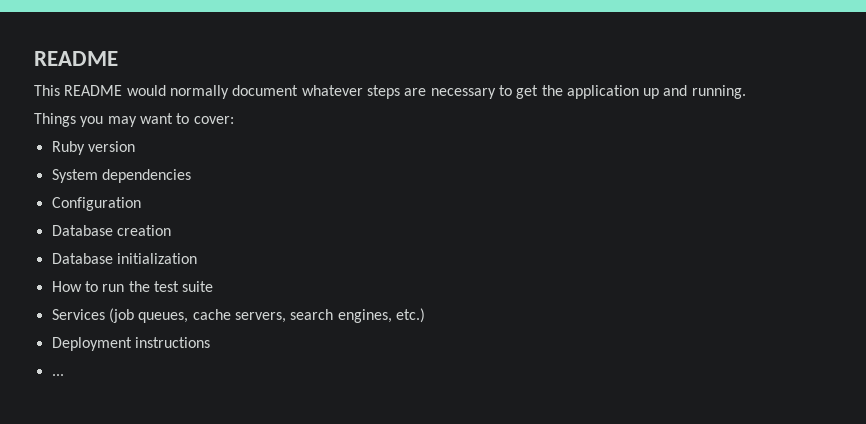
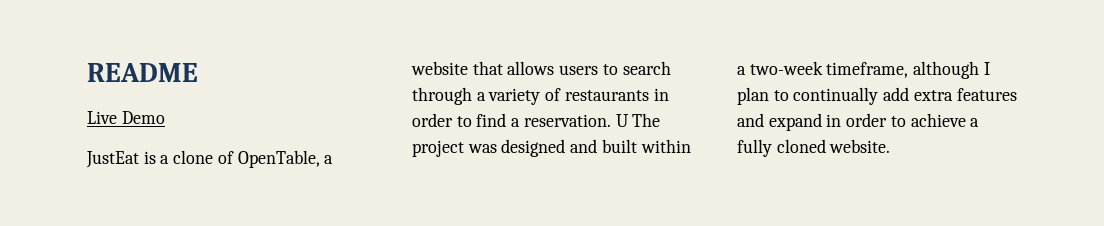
[34,85,746,99] [34,113,234,127] [51,141,135,155] [51,169,191,183] [51,197,141,211] [51,225,171,236] [51,253,197,264] [51,281,214,292] [51,308,425,323] [51,337,210,351] [51,374,64,376] This README would normally document whatever steps are necessary to get the application up and running. // Things you may want to cover: // Ruby version // System dependencies // Configuration // Database creation // Database initialization // How to run the test suite // Services (job queues, cache servers, search engines, etc.) // Deployment instructions // ... -> [87,111,165,124] [86,150,334,168] [411,61,671,75] [412,87,669,105] [412,113,661,127] [412,139,691,157] [737,61,990,79] [737,87,1017,105] [737,113,980,131] [737,139,891,157] Live Demo // JustEat is a clone of OpenTable, a website that allows users to search through a variety of restaurants in order to find a reservation. U The project was designed and built within a two-week timeframe, although I plan to continually add extra features and expand in order to achieve a fully cloned website.

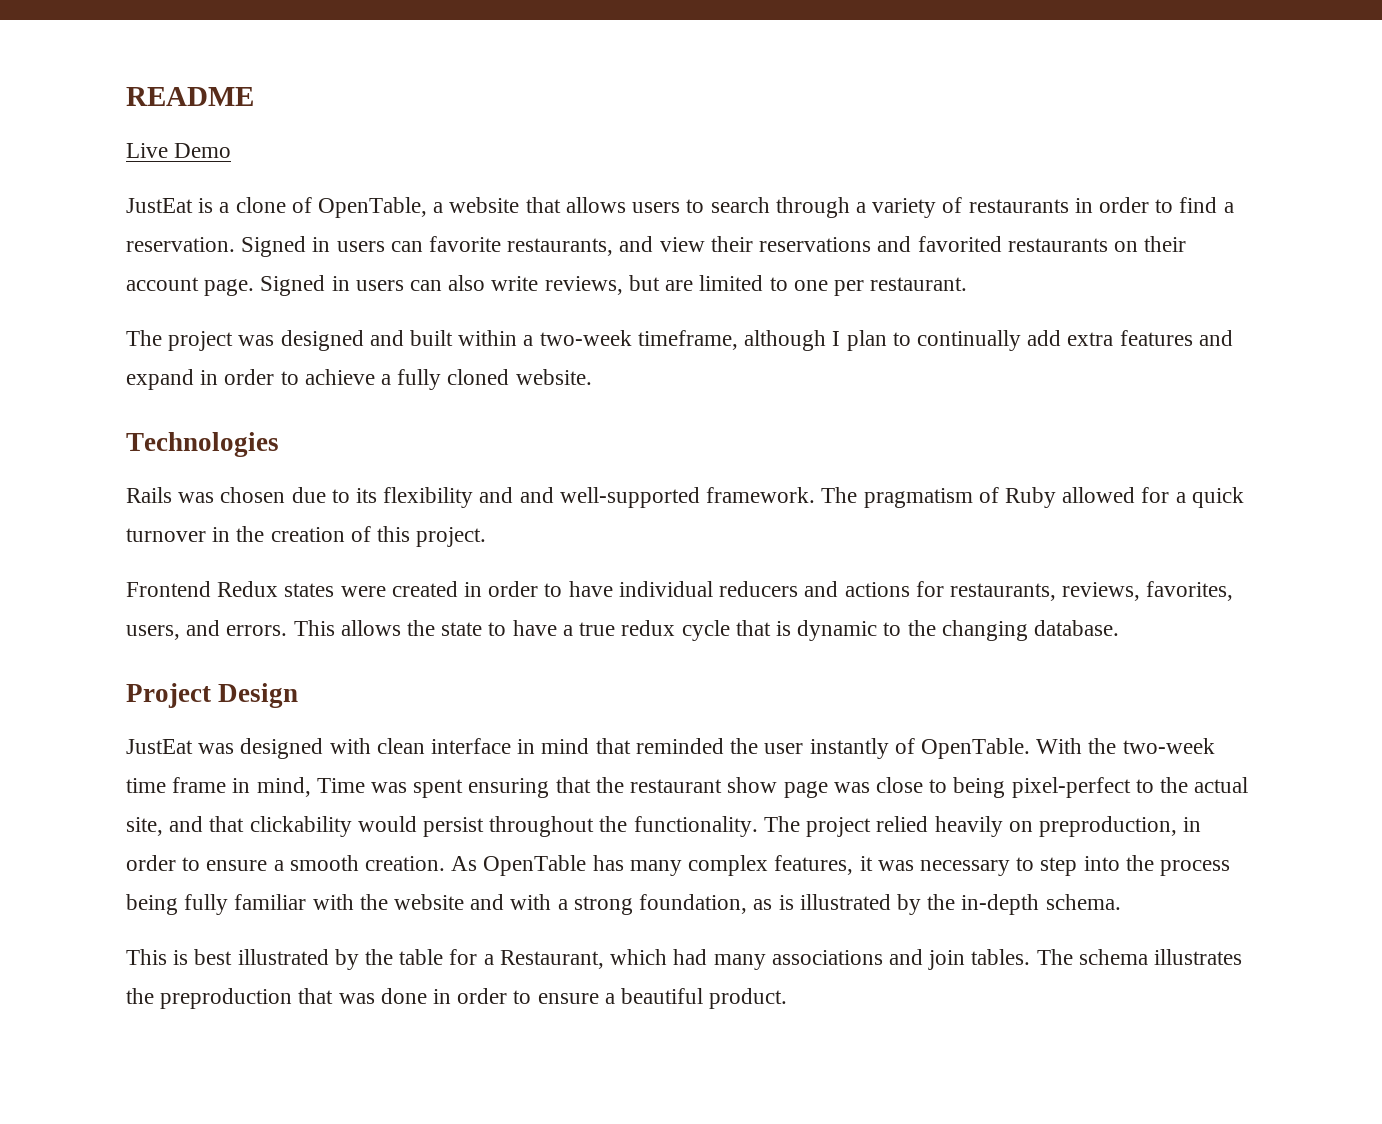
[615,114,629,127] U -> [241,236,1187,257] [126,275,968,296] Signed in users can favorite restaurants, and view their reservations and favorited restaurants on their account page. Signed in users can also write reviews, but are limited to one per restaurant. //
(891, 146) none -> [126,432,279,457] [126,487,1244,508] [126,526,487,547] [126,581,1234,601] [126,620,1119,641] [126,683,299,708] [126,738,1215,759] [126,777,1249,798] [126,816,1202,837] [126,855,1230,876] [126,894,1121,915] [126,949,1242,970] [126,988,788,1009] // Technologies // Rails was chosen due to its flexibility and and well-supported framework. The pragmatism of Ruby allowed for a quick turnover in the creation of this project. // Frontend Redux states were created in order to have individual reducers and actions for restaurants, reviews, favorites, users, and errors. This allows the state to have a true redux cycle that is dynamic to the changing database. // Project Design // JustEat was designed with clean interface in mind that reminded the user instantly of OpenTable. With the two-week time frame in mind, Time was spent ensuring that the restaurant show page was close to being pixel-perfect to the actual site, and that clickability would persist throughout the functionality. The project relied heavily on preproduction, in order to ensure a smooth creation. As OpenTable has many complex features, it was necessary to step into the process being fully familiar with the website and with a strong foundation, as is illustrated by the in-depth schema. // This is best illustrated by the table for a Restaurant, which had many associations and join tables. The schema illustrates the preproduction that was done in order to ensure a beautiful product.

